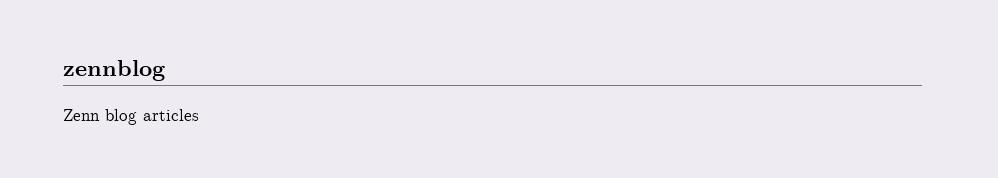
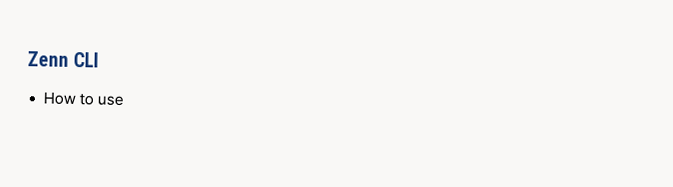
[63,60,165,81] [63,109,199,125] zennblog // Zenn blog articles -> [27,51,100,68] [43,92,125,106] Zenn CLI // How to use

